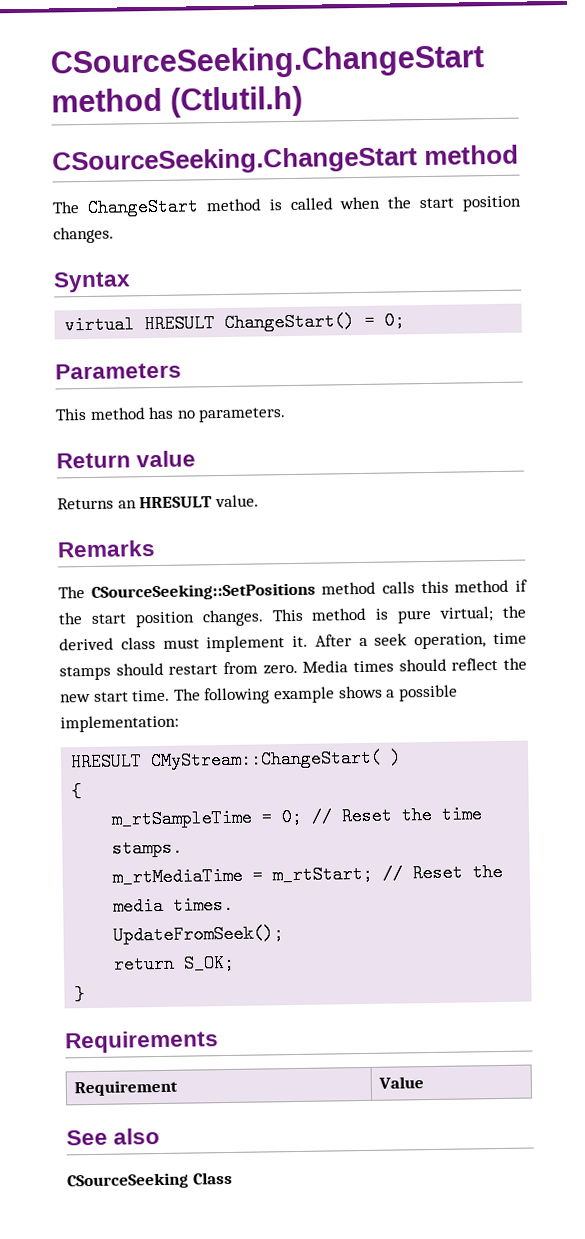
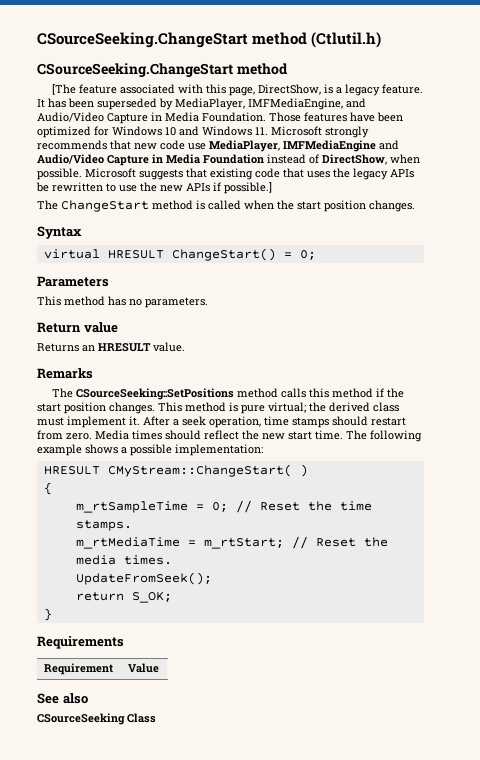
(520, 155) none -> [52,84,424,96] [37,98,366,110] [37,112,403,124] [37,126,369,138] [37,140,399,152] [37,154,420,166] [37,168,414,180] [36,182,272,194] // [The feature associated with this page, DirectShow, is a legacy feature. It has been superseded by MediaPlayer, IMFMediaEngine, and Audio/Video Capture in Media Foundation. Those features have been optimized for Windows 10 and Windows 11. Microsoft strongly recommends that new code use MediaPlayer, IMFMediaEngine and Audio/Video Capture in Media Foundation instead of DirectShow, when possible. Microsoft suggests that existing code that uses the legacy APIs be rewritten to use the new APIs if possible.]

